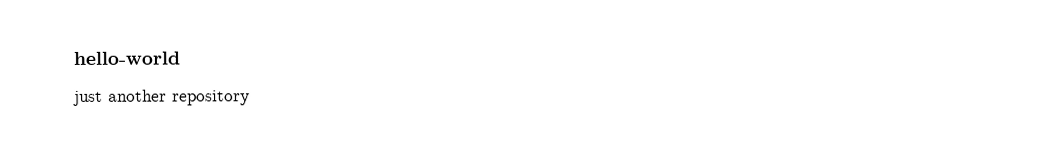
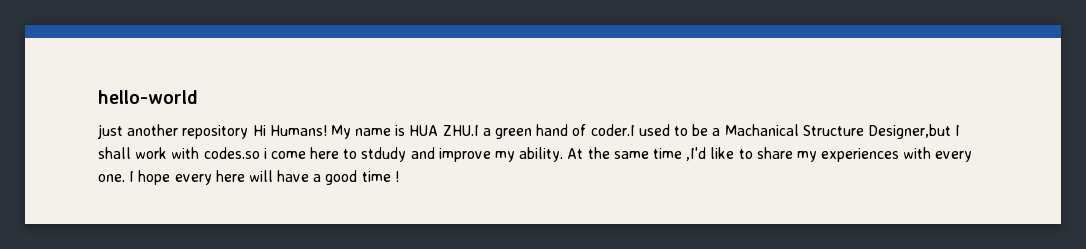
(250, 98) none -> [252,124,961,139] [98,147,973,162] [98,170,399,185] Hi Humans! My name is HUA ZHU.I a green hand of coder.I used to be a Machanical Structure Designer,but I shall work with codes.so i come here to stdudy and improve my ability. At the same time ,I'd like to share my experiences with every one. I hope every here will have a good time !

